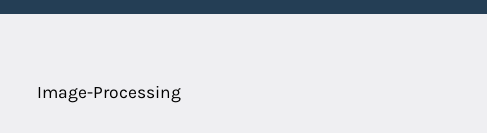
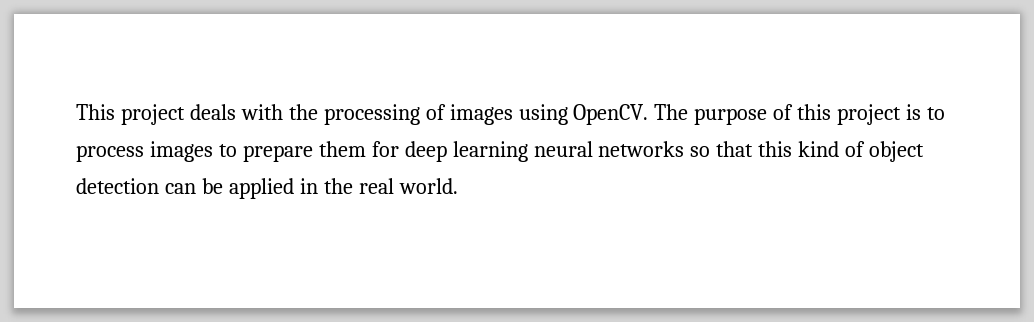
[37,85,181,103] Image-Processing -> [76,104,946,125] [76,141,925,162] [76,178,458,199] This project deals with the processing of images using OpenCV. The purpose of this project is to process images to prepare them for deep learning neural networks so that this kind of object detection can be applied in the real world.

